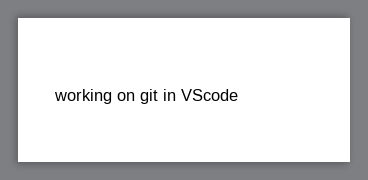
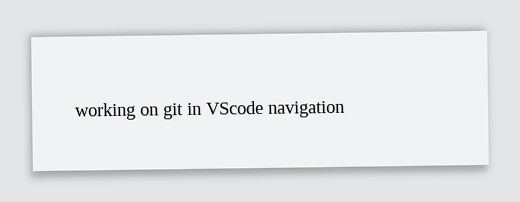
(238, 95) none -> [268,100,345,118] navigation

